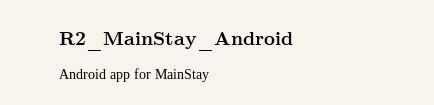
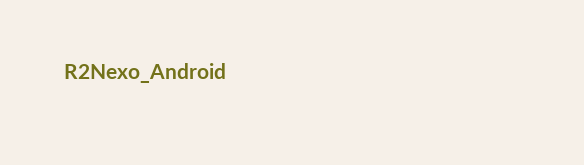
[59,31,293,51] [59,68,209,82] R2_MainStay_Android // Android app for MainStay -> [64,63,226,83] R2Nexo_Android

